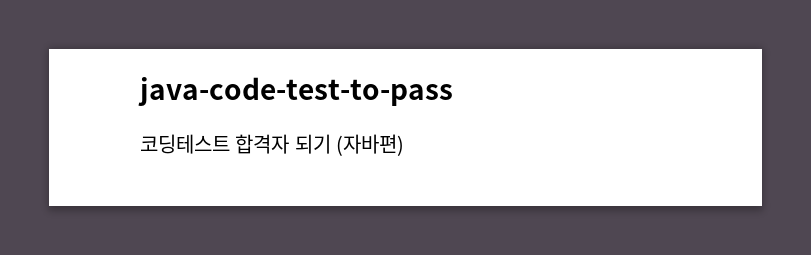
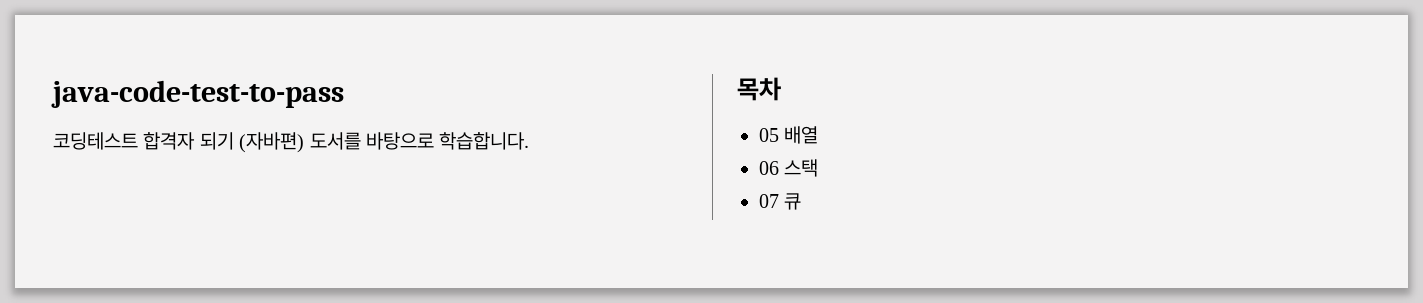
(405, 145) none -> [309,132,530,150] [737,77,781,101] [759,126,819,144] [759,159,819,177] [759,193,802,210] 도서를 바탕으로 학습합니다. // 목차 // 05 배열 // 06 스택 // 07 큐

